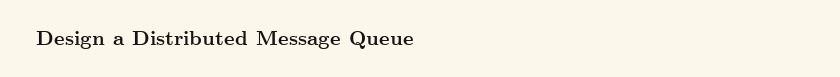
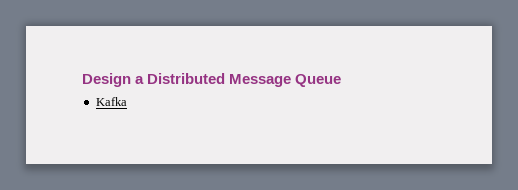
(414, 40) none -> [95,97,127,106] // Kafka

